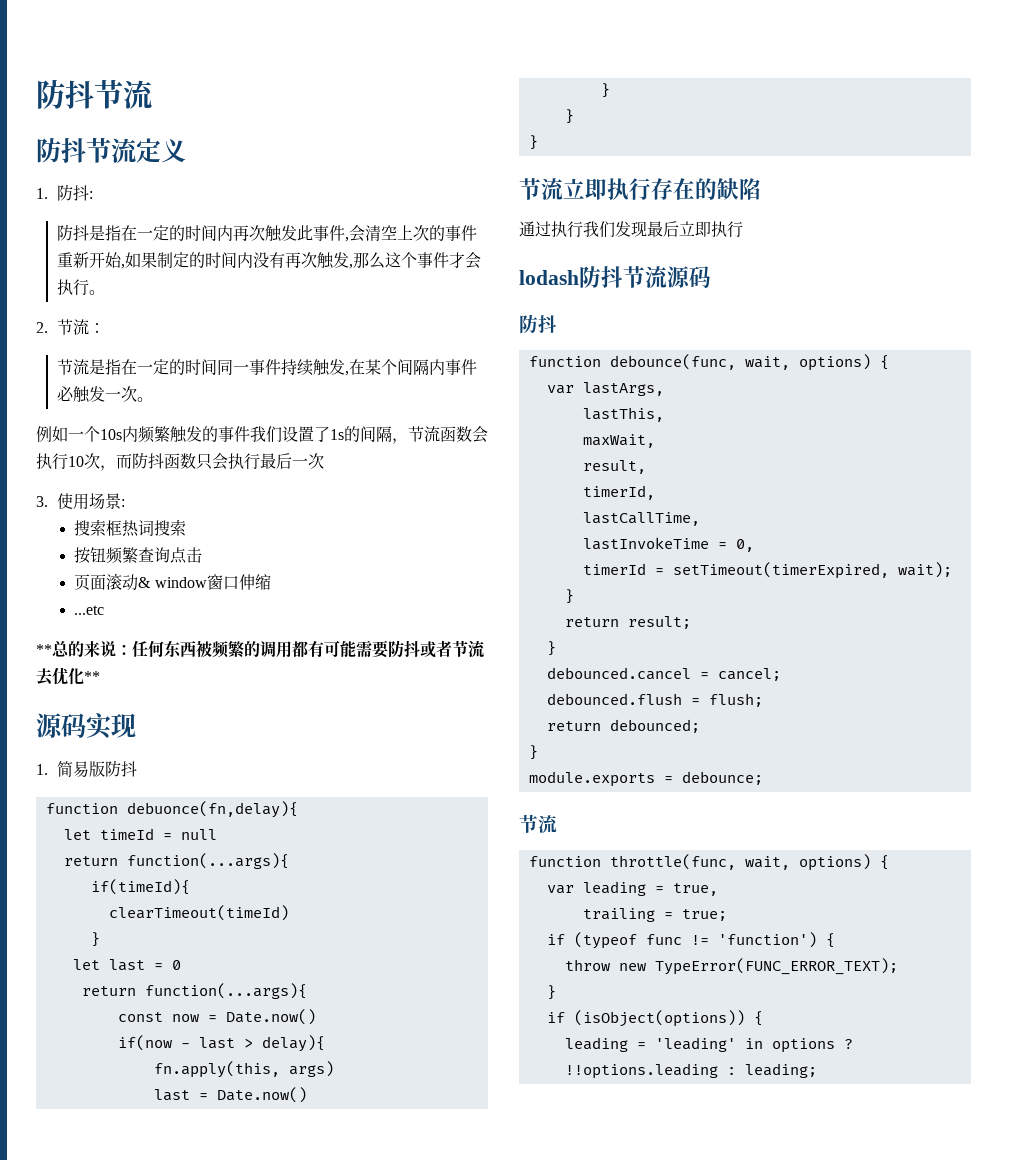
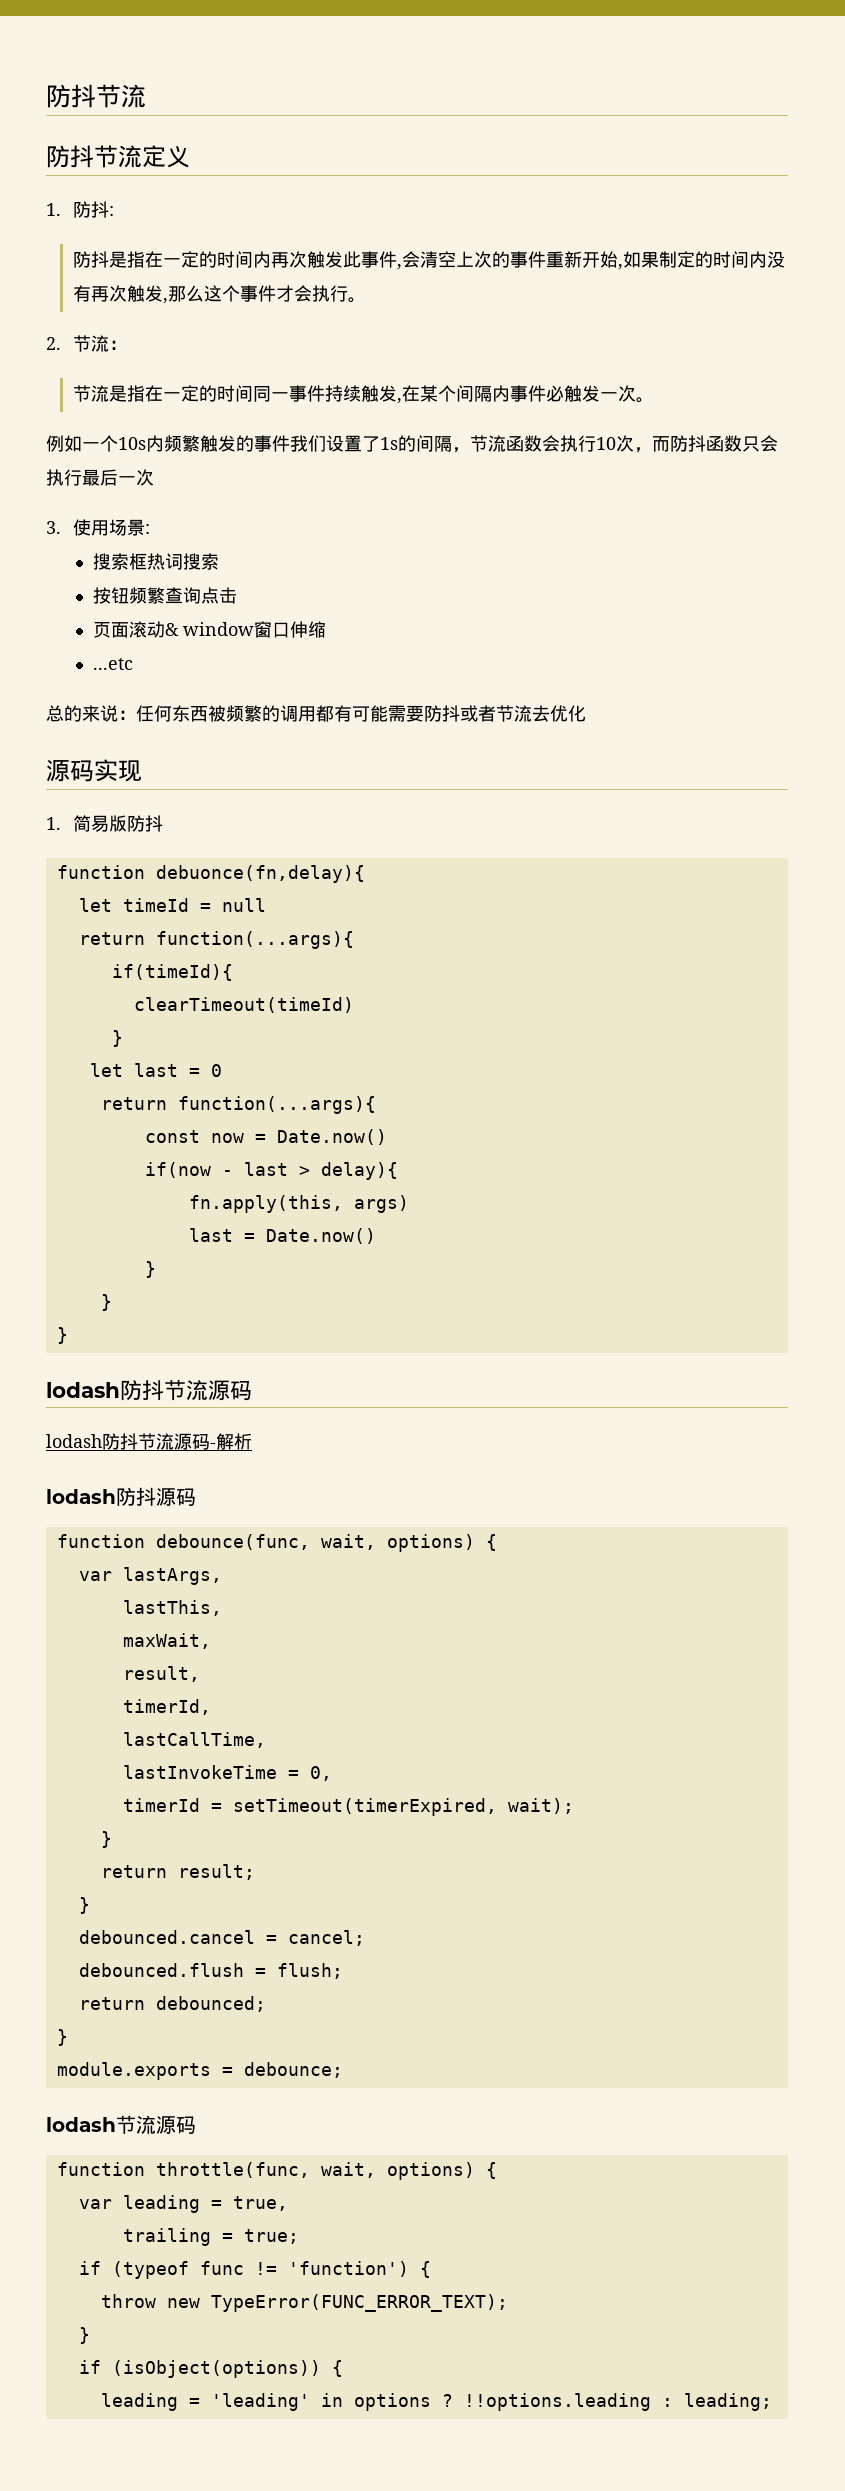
[36,644,52,655] ** -> (133, 664) none
[84,671,100,682] ** -> (586, 713) none
[519,178,761,200] [519,221,743,238] [519,266,711,288] [519,314,557,334] 节流立即执行存在的缺陷 // 通过执行我们发现最后立即执行 // lodash防抖节流源码 // 防抖 -> [46,1380,252,1401] [46,1433,252,1450] [46,1487,196,1506] lodash防抖节流源码 // lodash防抖节流源码-解析 // lodash防抖源码
[519,814,557,833] 节流 -> [46,2115,196,2134] lodash节流源码

